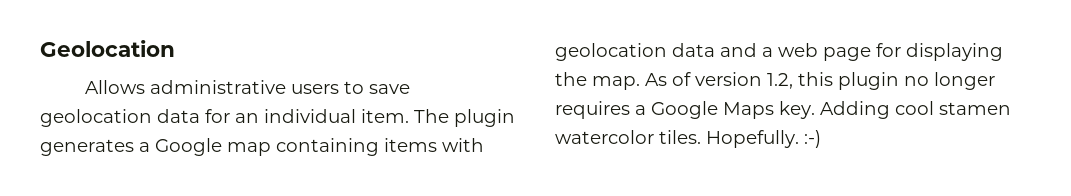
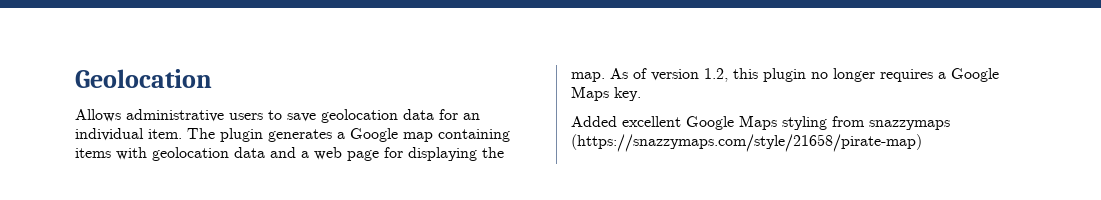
[820,101,1011,119] [555,130,821,148] Adding cool stamen watercolor tiles. Hopefully. :-) -> [571,115,950,130] [571,134,922,152] // Added excellent Google Maps styling from snazzymaps (https://snazzymaps.com/style/21658/pirate-map)

